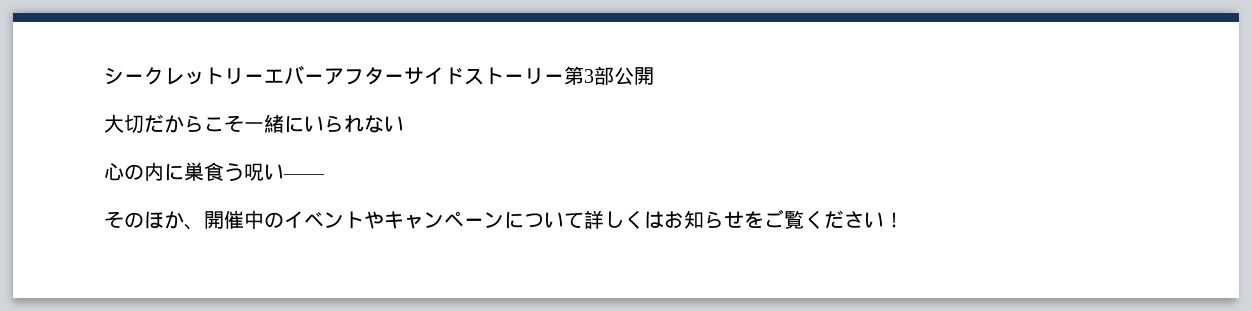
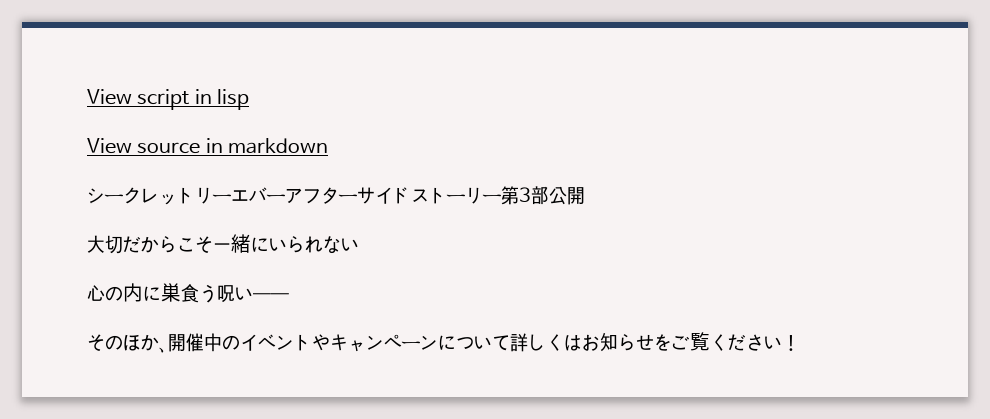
(104, 76) none -> [87,89,249,110] [87,138,328,154] View script in lisp // View source in markdown //

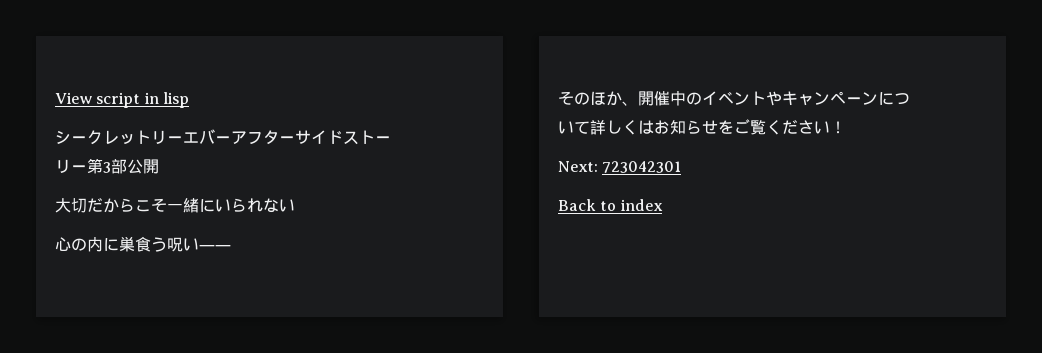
[87,138,328,154] // View source in markdown -> (189, 100) none
(800, 343) none -> [558,161,682,173] [558,199,663,211] // Next: 723042301 // Back to index

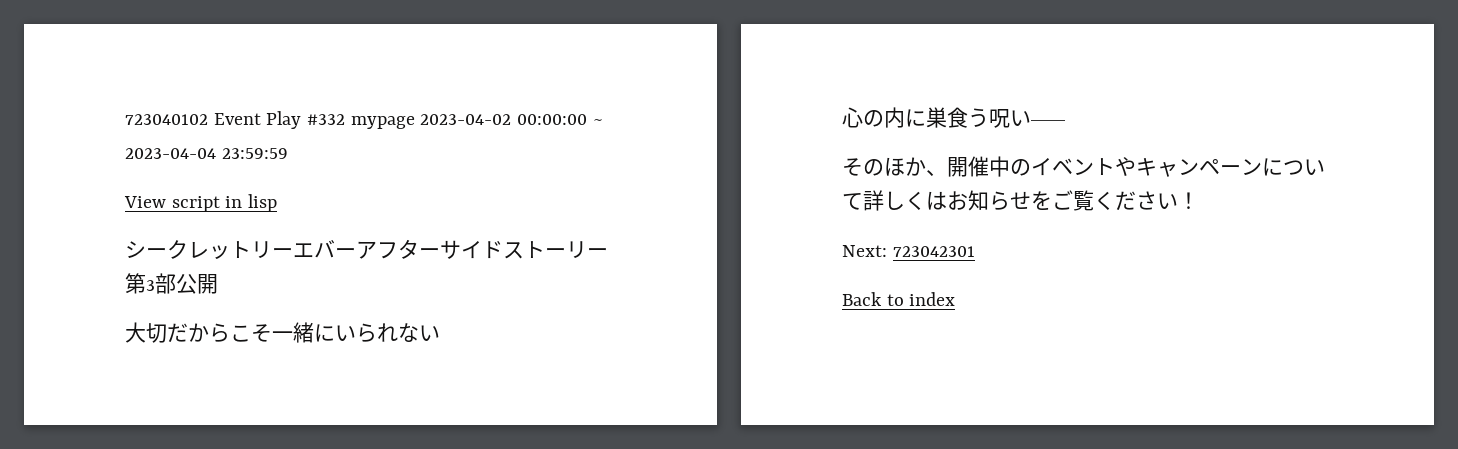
(55, 98) none -> [125,111,603,129] [125,148,288,159] 723040102 Event Play #332 mypage 2023-04-02 00:00:00 ~ 2023-04-04 23:59:59 //

